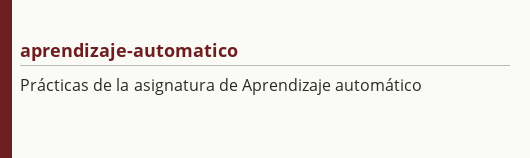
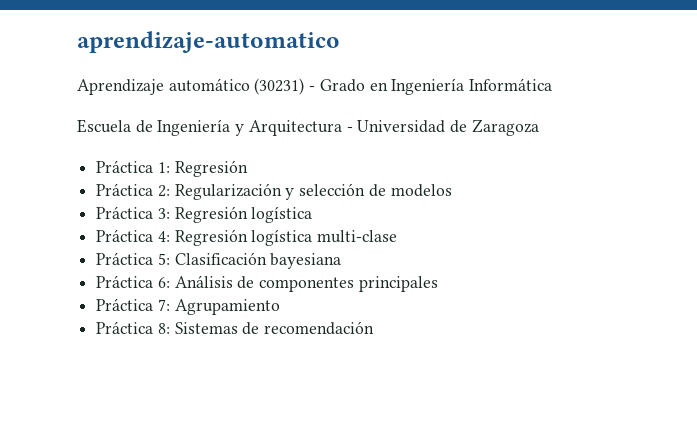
[20,78,423,95] Prácticas de la asignatura de Aprendizaje automático -> [77,78,553,95] [77,119,539,136] [96,160,248,177] [96,183,452,200] [96,206,313,223] [96,229,398,246] [96,252,342,269] [96,275,438,292] [96,298,280,315] [96,321,375,335] Aprendizaje automático (30231) - Grado en Ingeniería Informática // Escuela de Ingeniería y Arquitectura - Universidad de Zaragoza // Práctica 1: Regresión // Práctica 2: Regularización y selección de modelos // Práctica 3: Regresión logística // Práctica 4: Regresión logística multi-clase // Práctica 5: Clasificación bayesiana // Práctica 6: Análisis de componentes principales // Práctica 7: Agrupamiento // Práctica 8: Sistemas de recomendación

